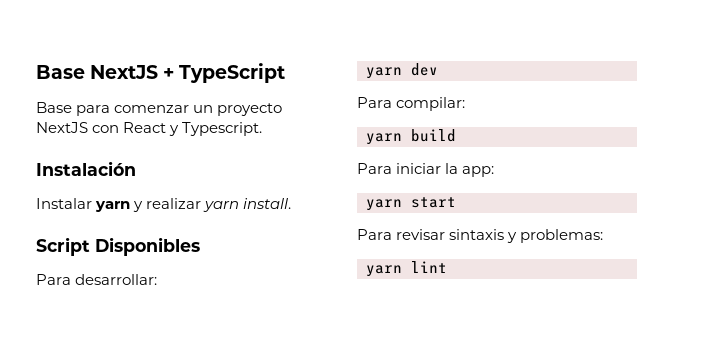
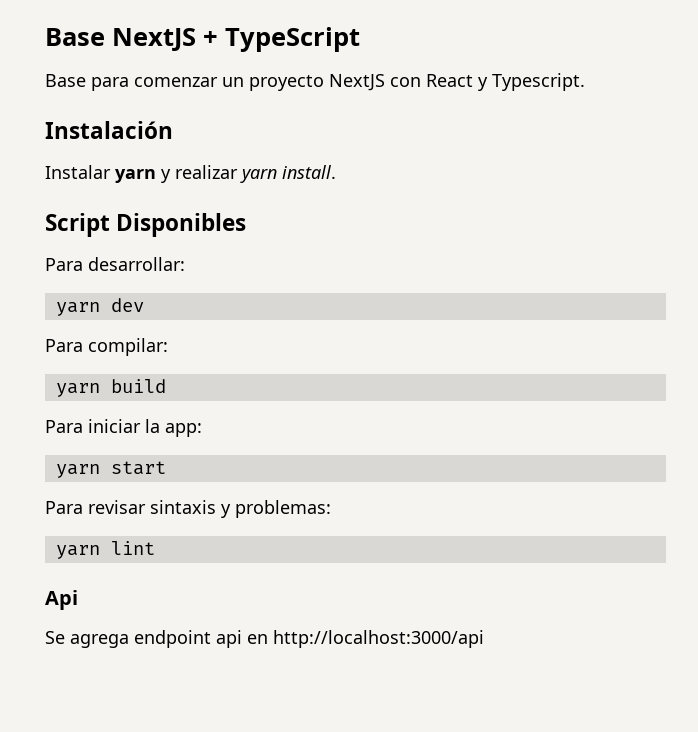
(447, 267) none -> [45,590,78,610] [45,630,484,648] // Api // Se agrega endpoint api en http://localhost:3000/api

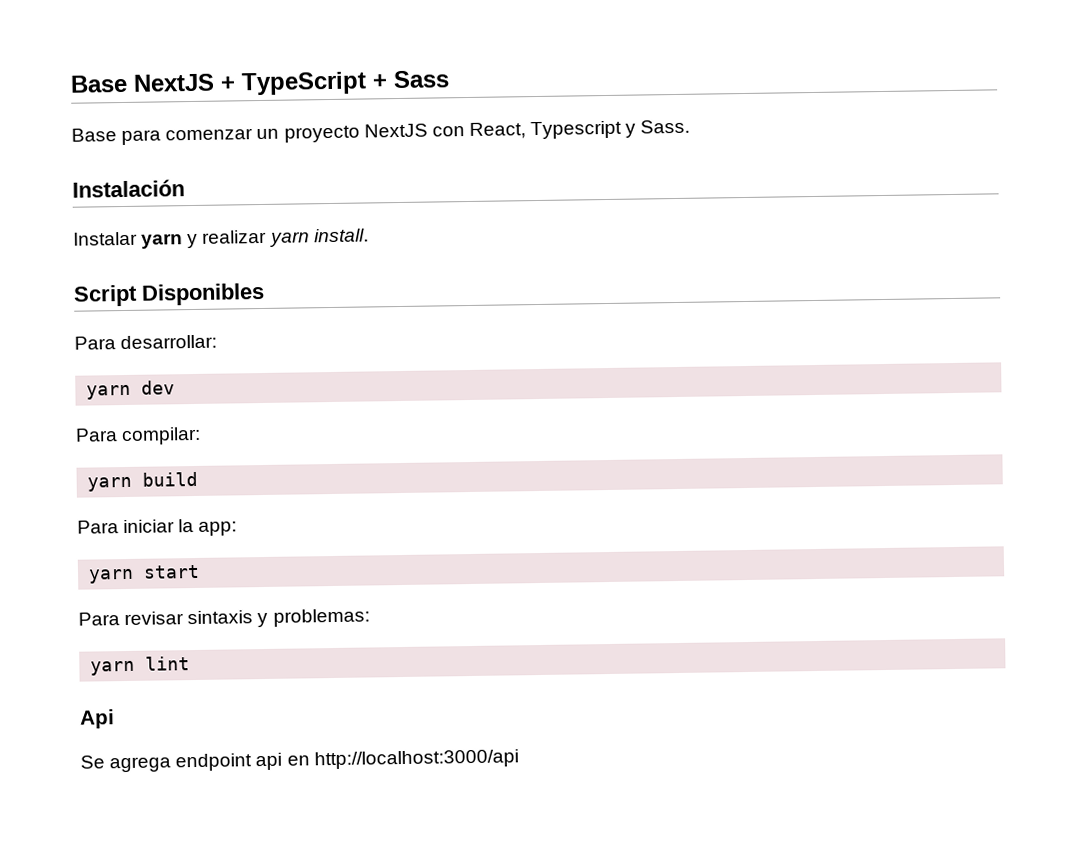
(360, 39) none -> [372,70,450,89] + Sass
[426,73,585,91] React y Typescript. -> [468,119,691,140] React, Typescript y Sass.

